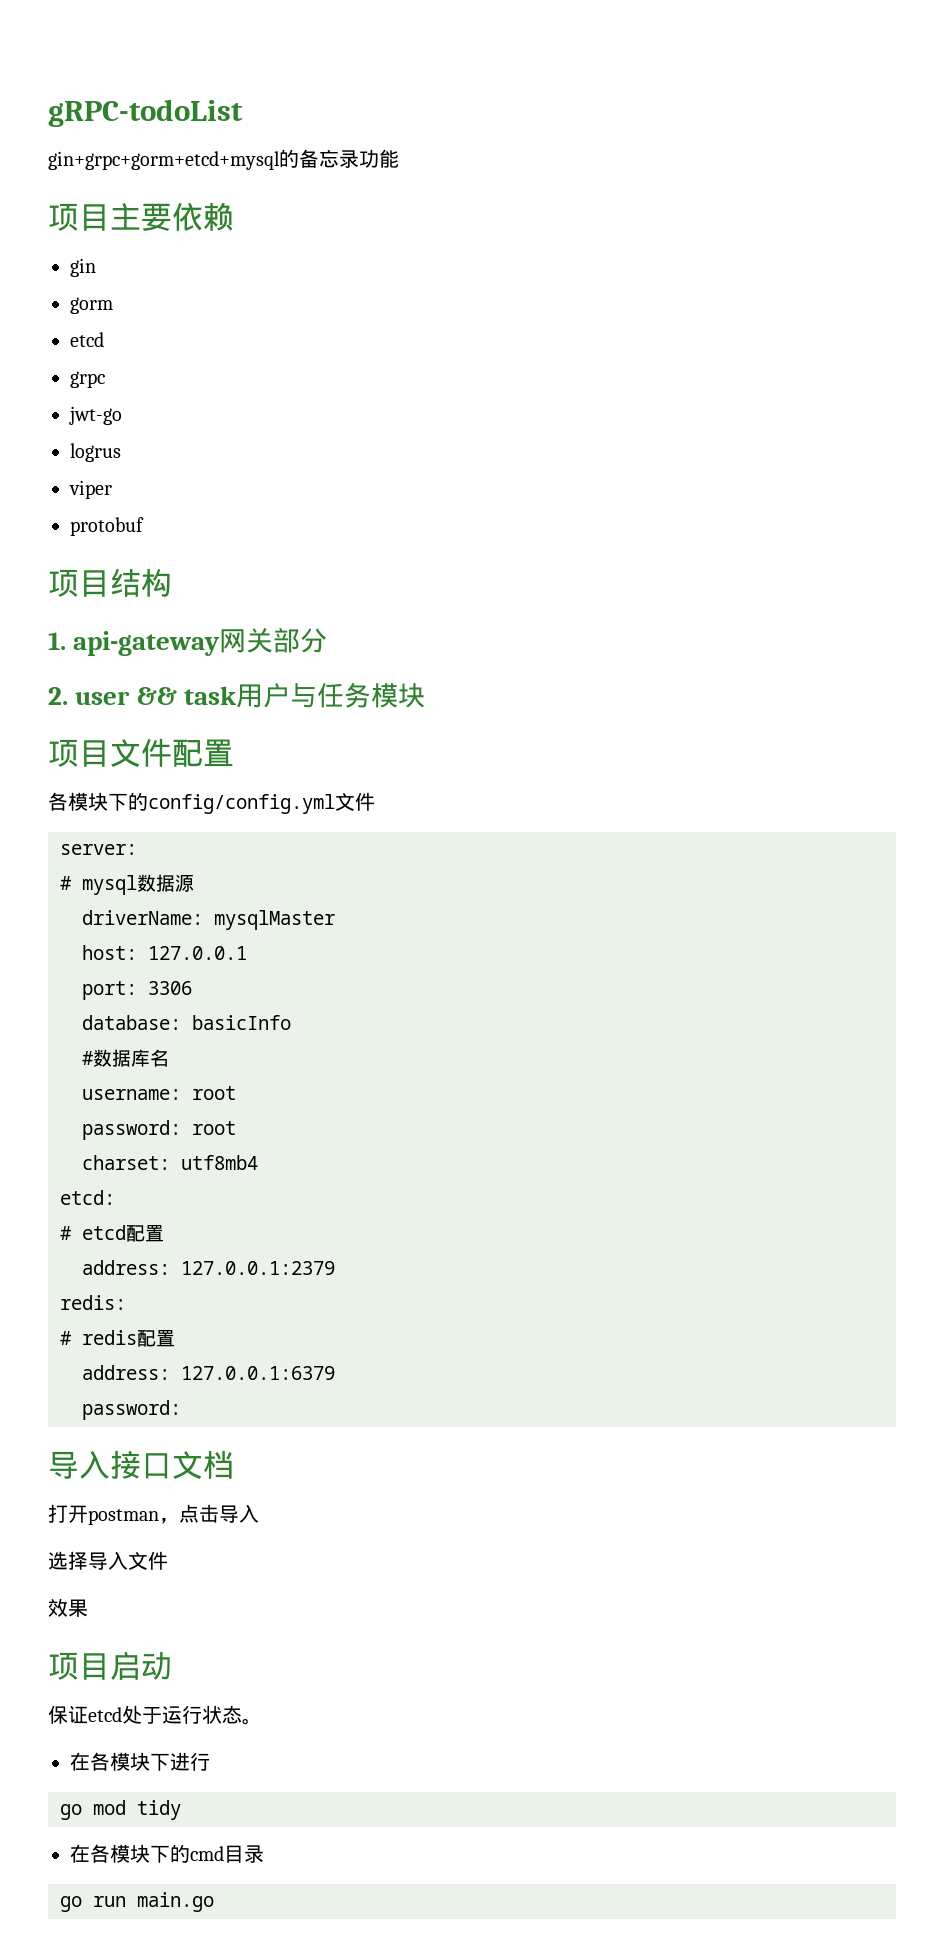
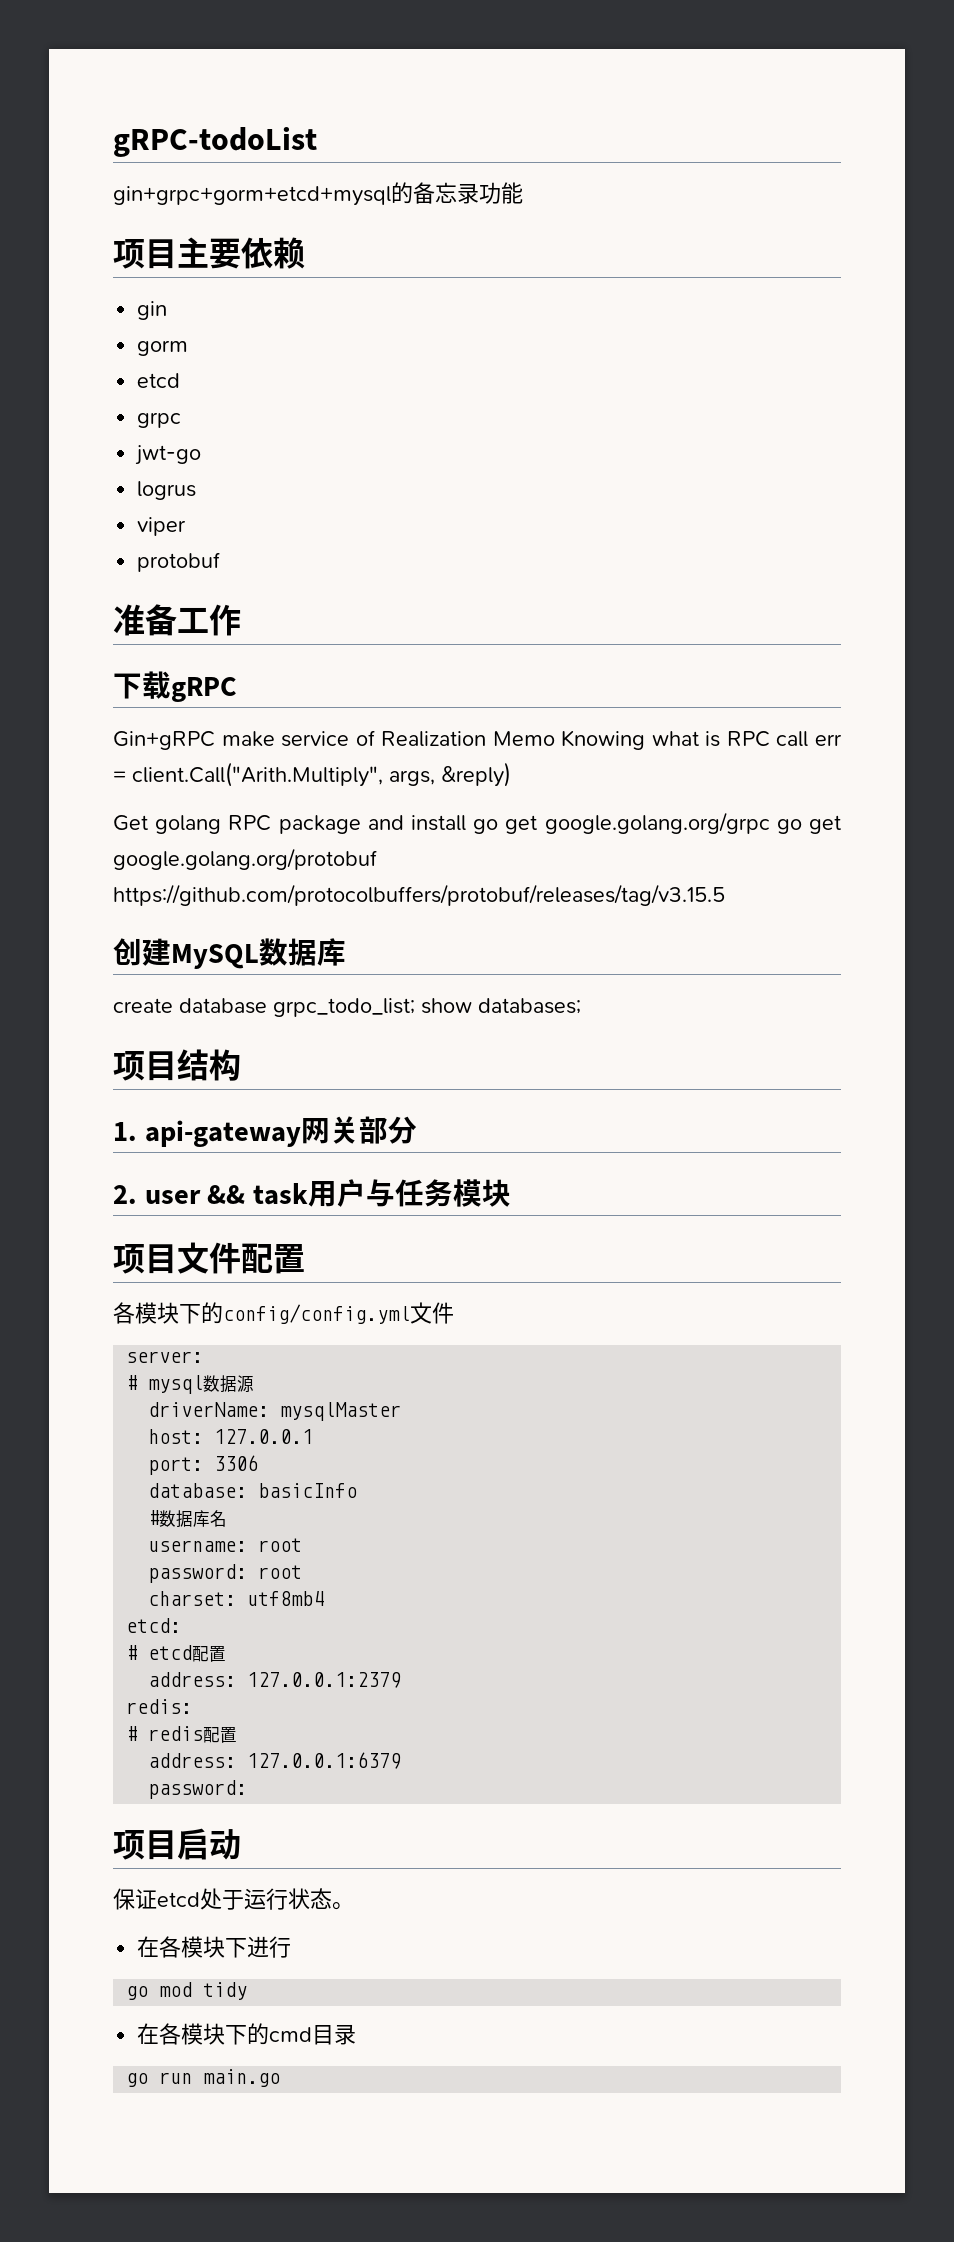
(144, 526) none -> [113,604,241,636] [113,671,237,702] [113,730,842,750] [113,762,511,787] [113,812,841,834] [113,848,377,870] [113,884,725,906] [113,938,346,969] [113,998,581,1017] // 准备工作 // 下载gRPC // Gin+gRPC make service of Realization Memo Knowing what is RPC call err = client.Call("Arith.Multiply", args, &reply) // Get golang RPC package and install go get google.golang.org/grpc go get google.golang.org/protobuf https://github.com/protocolbuffers/protobuf/releases/tag/v3.15.5 // 创建MySQL数据库 // create database grpc_todo_list; show databases;
[48,1450,234,1480] [48,1504,259,1525] [48,1551,168,1570] [48,1598,88,1617] // 导入接口文档 // 打开postman，点击导入 // 选择导入文件 // 效果 -> (248, 1789) none

